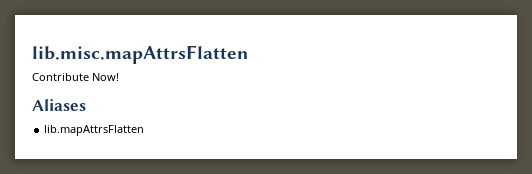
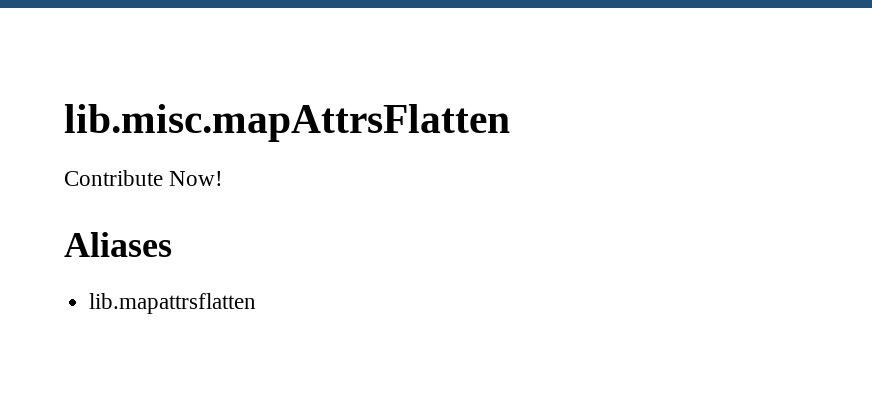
[44,125,145,136] lib.mapAttrsFlatten -> [89,293,257,314] lib.mapattrsflatten

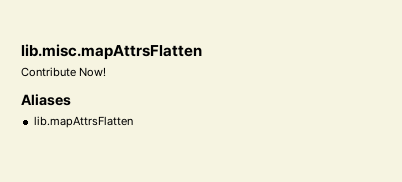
[89,293,257,314] lib.mapattrsflatten -> [33,116,133,128] lib.mapAttrsFlatten

